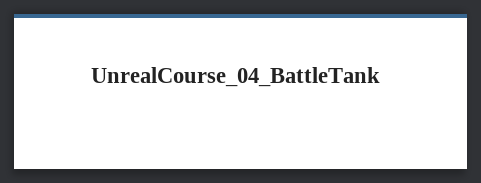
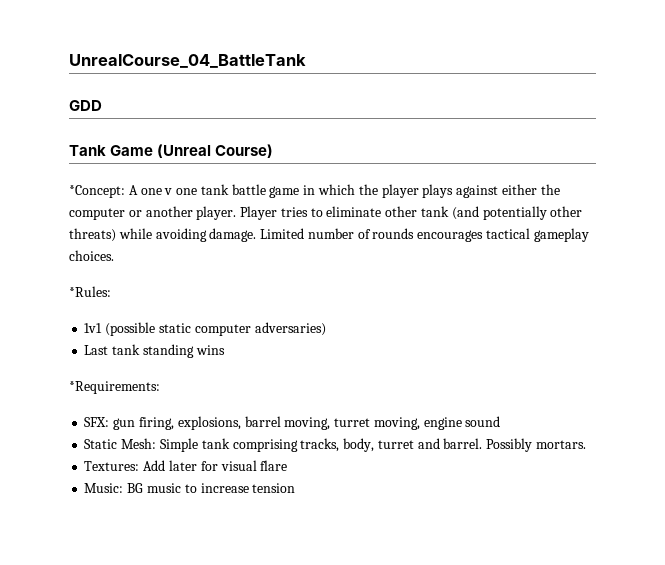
(380, 77) none -> [69,100,102,111] [69,144,274,158] [69,184,560,198] [69,206,583,220] [69,228,589,242] [69,250,114,261] [69,286,111,297] [84,322,326,336] [84,344,225,358] [69,381,160,394] [84,416,501,430] [84,438,586,452] [84,460,288,471] [84,483,296,493] // GDD // Tank Game (Unreal Course) // *Concept: A one v one tank battle game in which the player plays against either the computer or another player. Player tries to eliminate other tank (and potentially other threats) while avoiding damage. Limited number of rounds encourages tactical gameplay choices. // *Rules: // 1v1 (possible static computer adversaries) // Last tank standing wins // *Requirements: // SFX: gun firing, explosions, barrel moving, turret moving, engine sound // Static Mesh: Simple tank comprising tracks, body, turret and barrel. Possibly mortars. // Textures: Add later for visual flare // Music: BG music to increase tension

